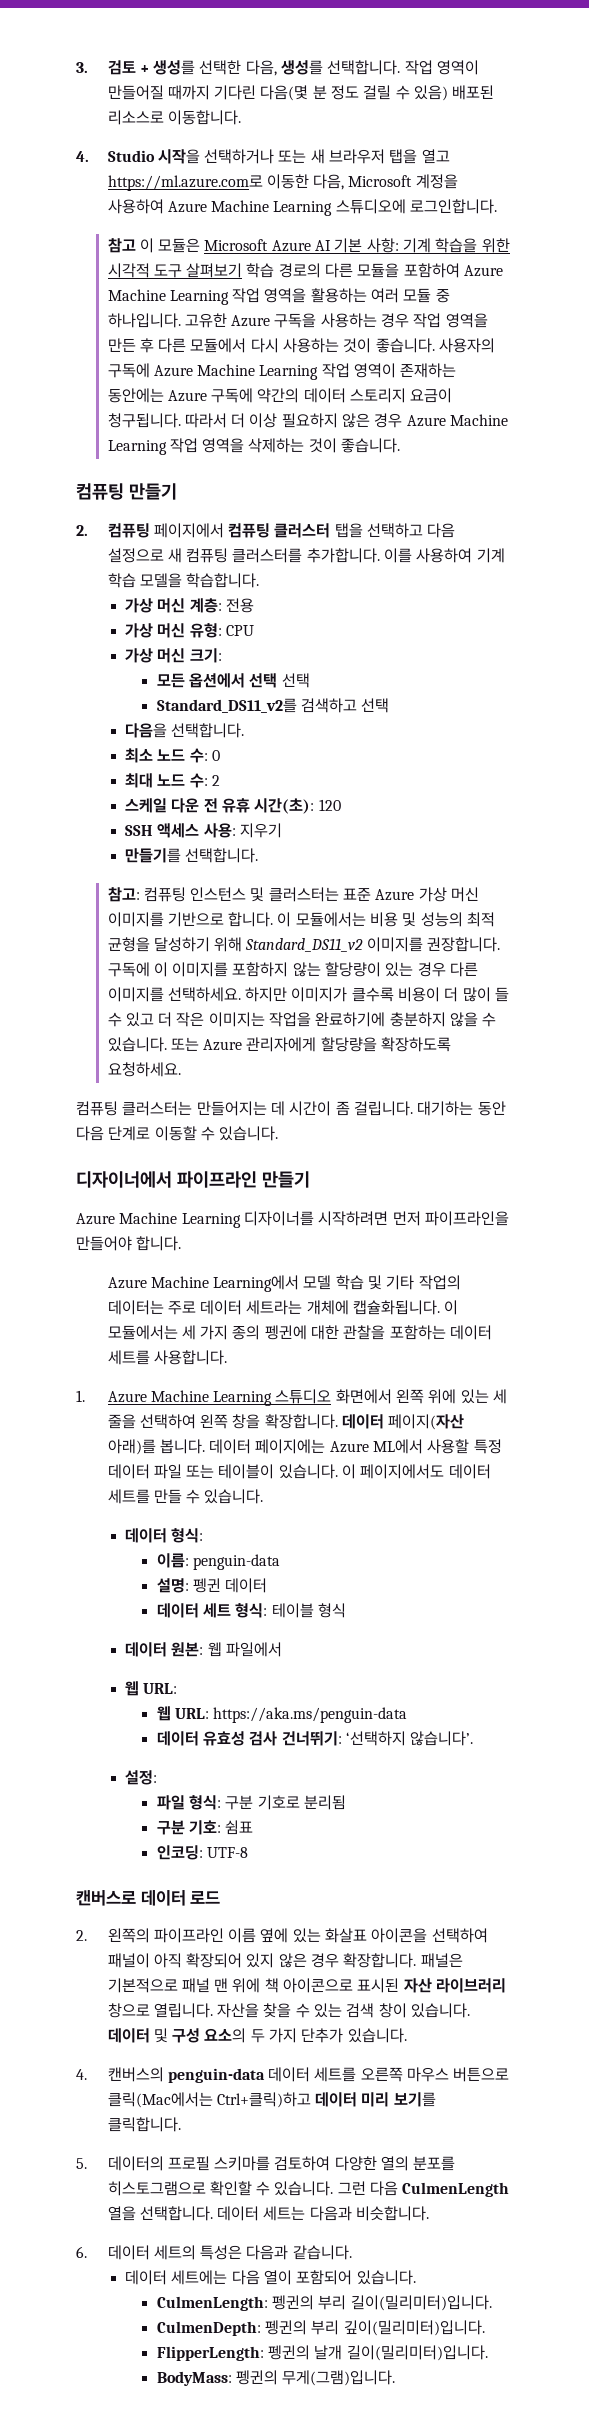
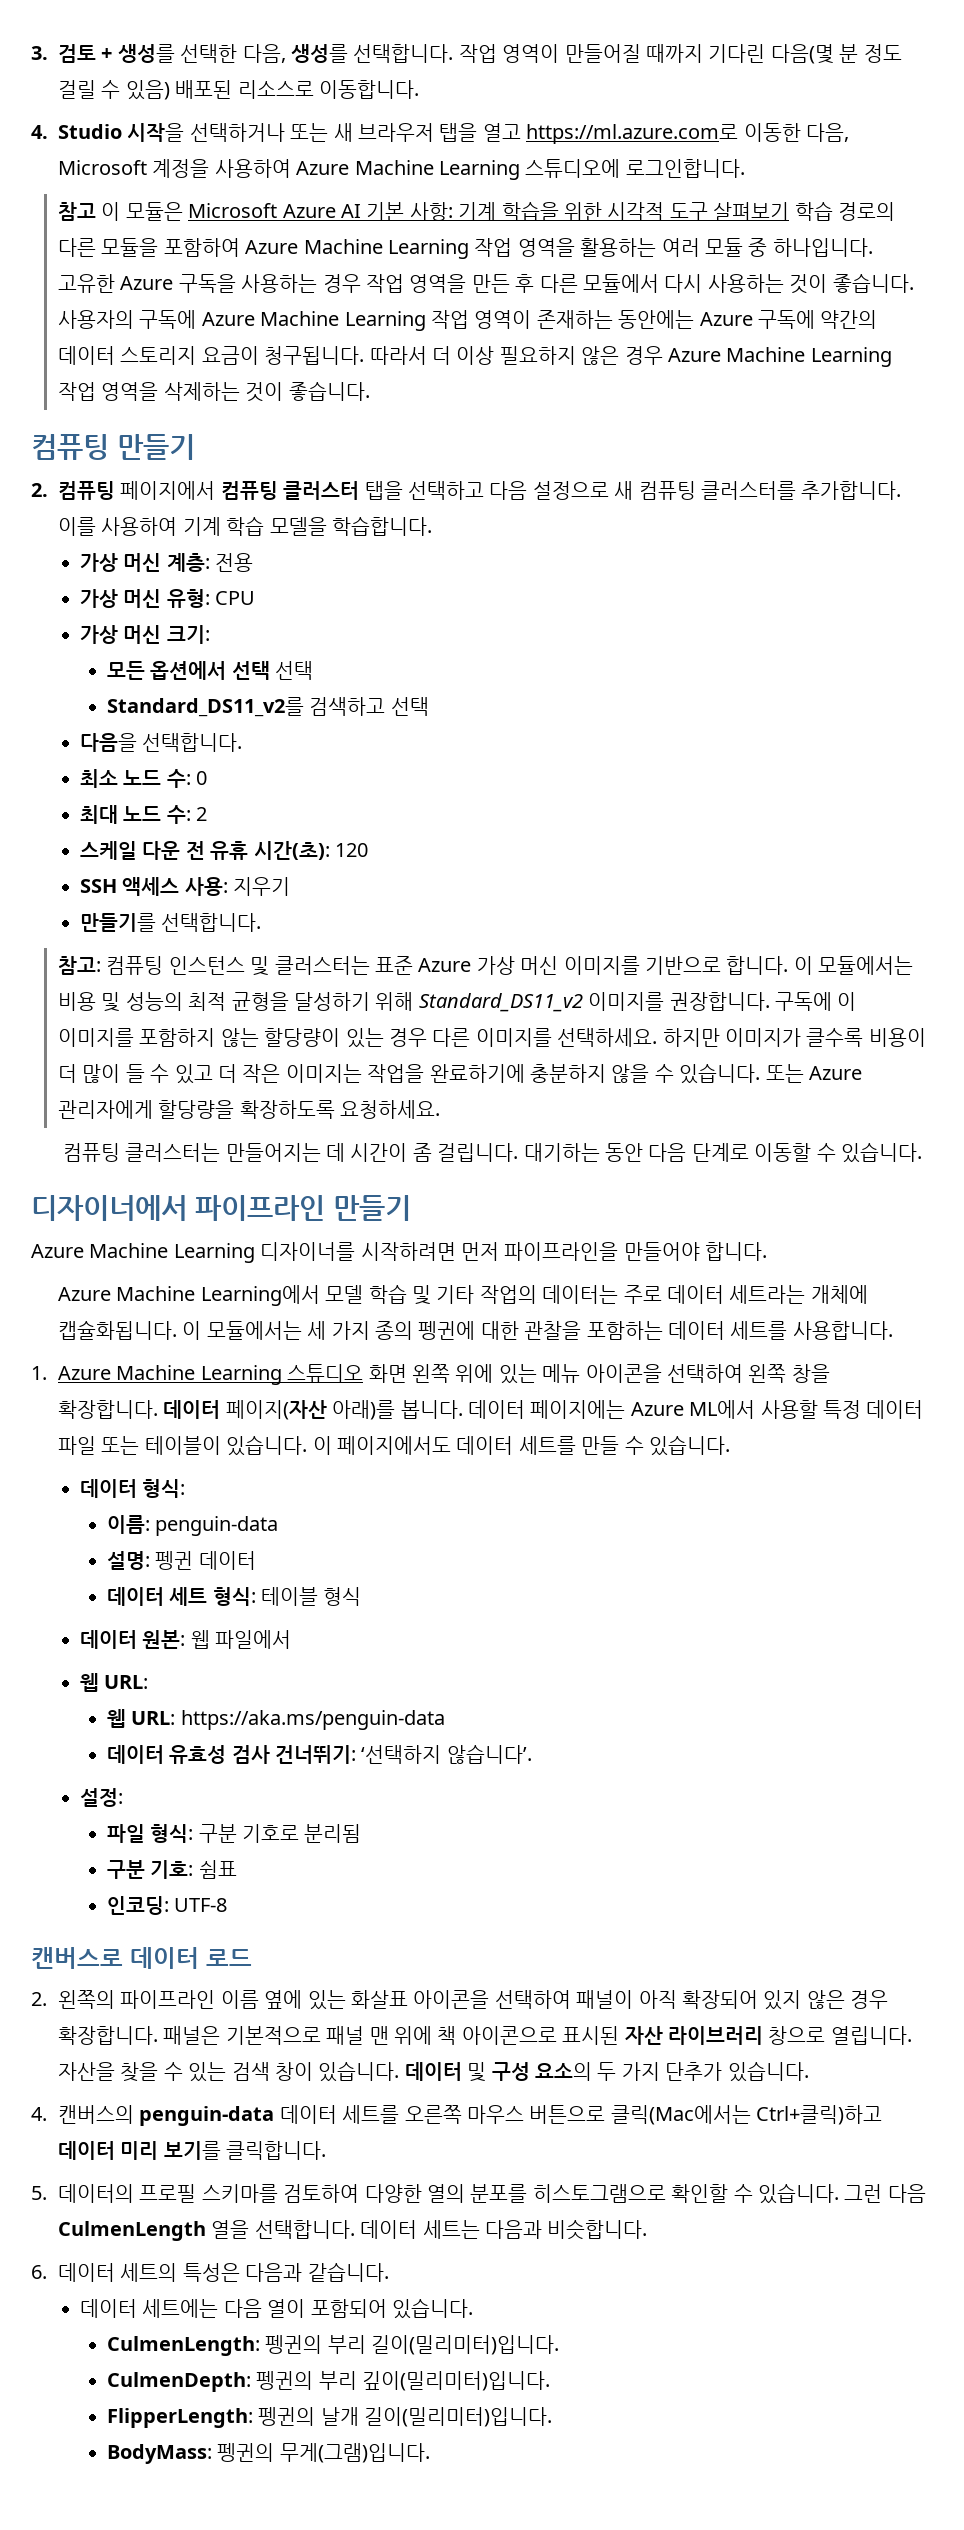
[335,1389,392,1404] 화면에서 -> [368,1364,407,1383] 화면
[493,1389,508,1404] [107,1414,136,1429] 세 줄을 -> [542,1364,662,1383] 메뉴 아이콘을

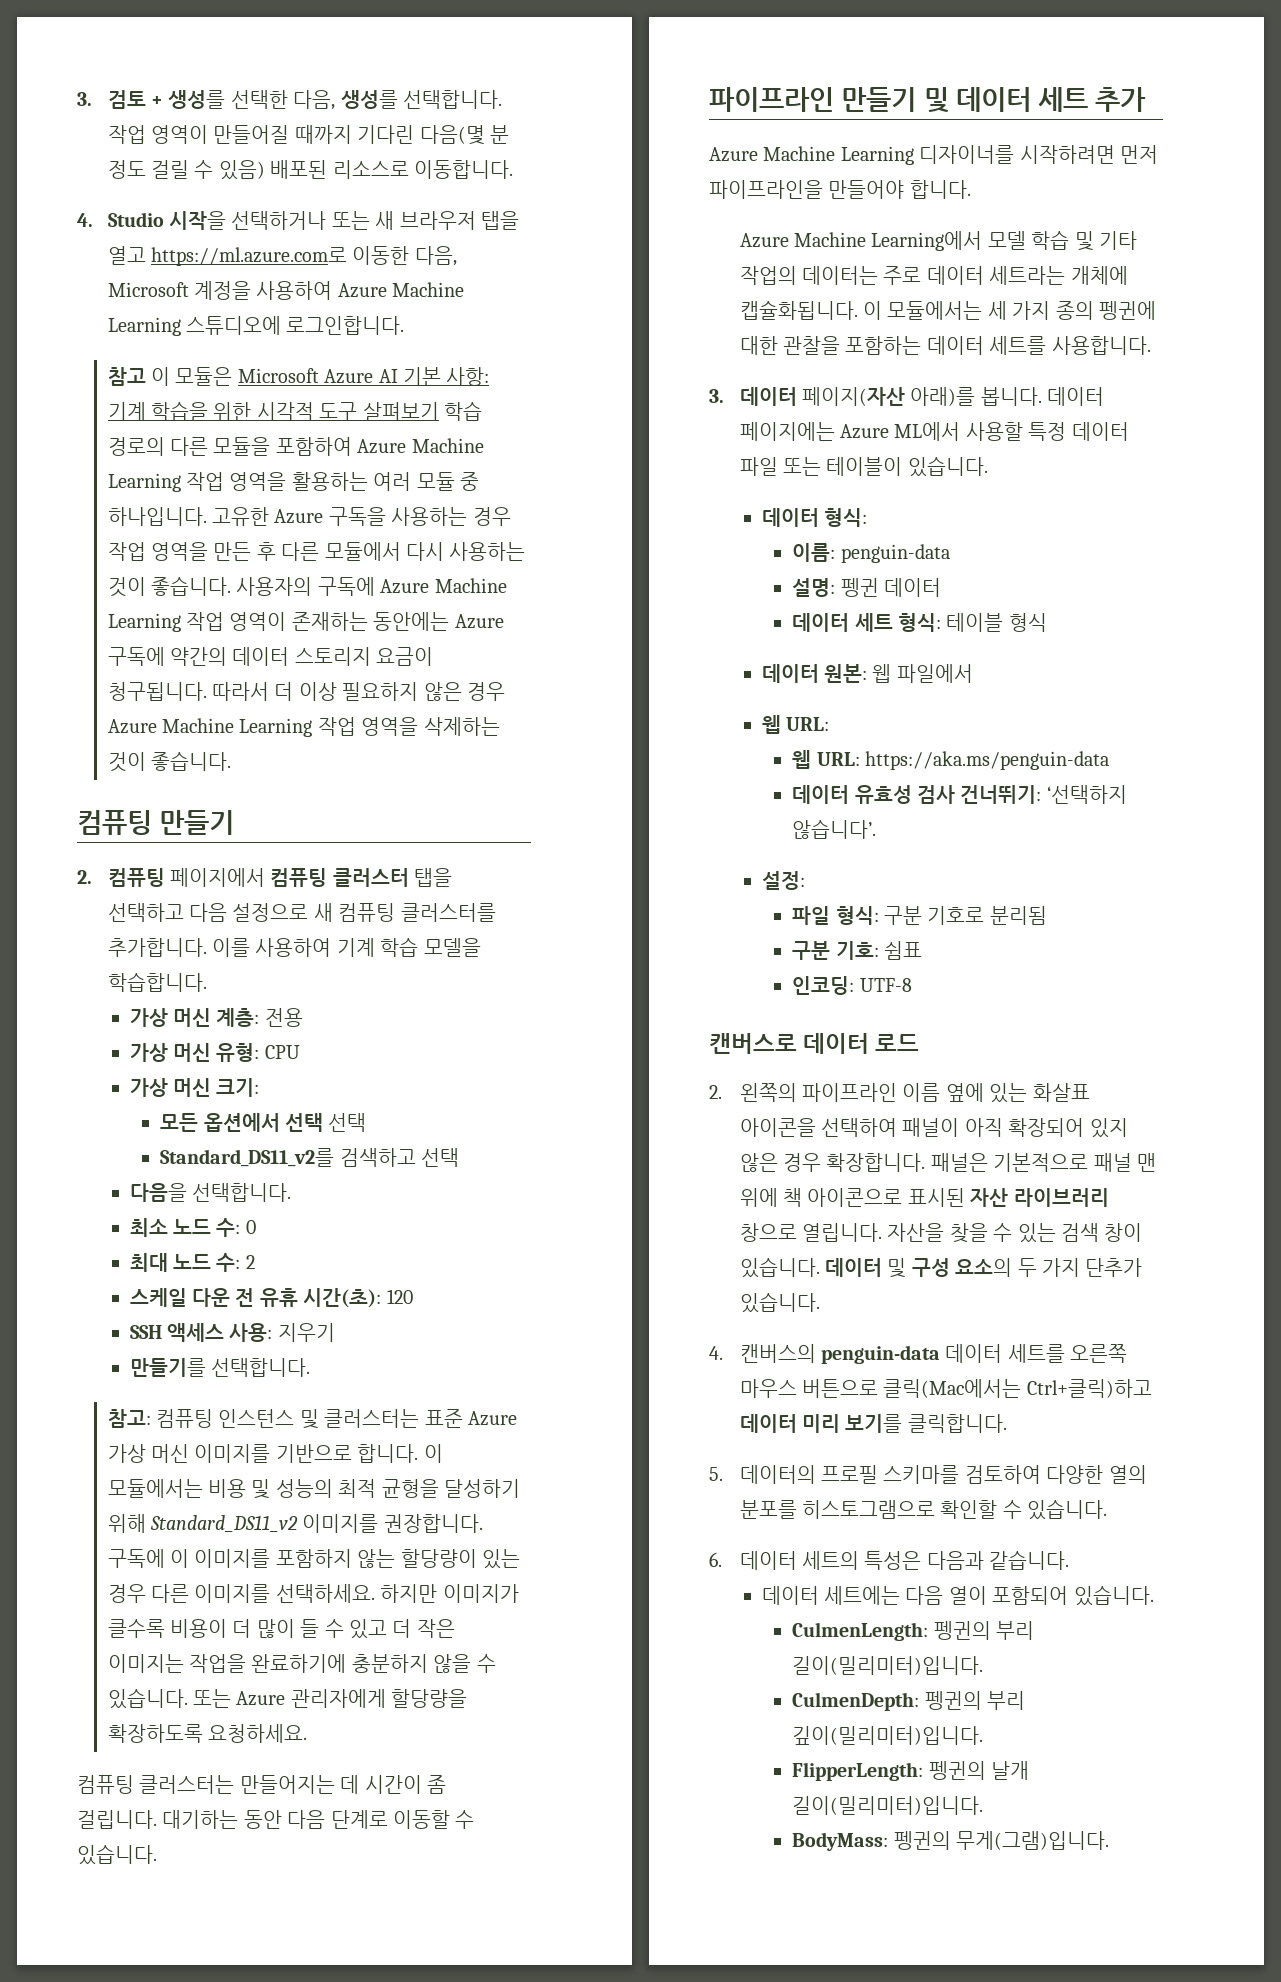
[31,1195,187,1221] 디자이너에서 -> (157, 1854) none
(411, 1208) none -> [923,87,1147,113] 및 데이터 세트 추가
[31,1364,830,1385] [57,1400,158,1419] 1. Azure Machine Learning 스튜디오 화면 왼쪽 위에 있는 메뉴 아이콘을 선택하여 왼쪽 창을 확장합니다. -> [709,389,724,403] 3.
[312,1435,730,1456] 이 페이지에서도 데이터 세트를 만들 수 있습니다. -> (988, 466) none
[844,2184,926,2203] [57,2219,648,2241] 그런 다음 CulmenLength 열을 선택합니다. 데이터 세트는 다음과 비슷합니다. -> (1108, 1509) none

